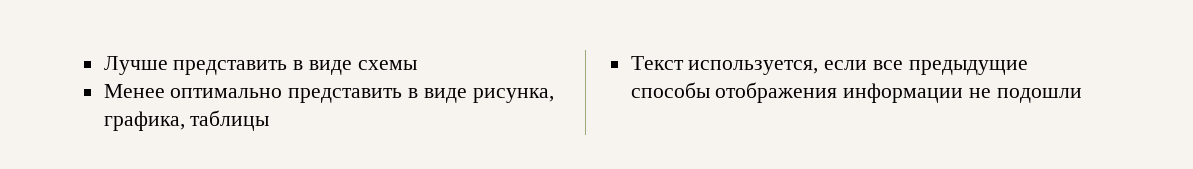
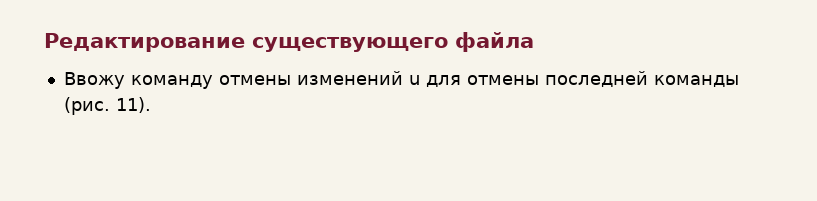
[103,56,417,75] [103,84,554,103] [103,110,270,131] [630,56,1028,75] [630,82,1082,103] Лучше представить в виде схемы // Менее оптимально представить в виде рисунка, графика, таблицы // Текст используется, если все предыдущие способы отображения информации не подошли -> [44,32,534,52] [63,71,739,89] [63,97,151,115] Редактирование существующего файла // Ввожу команду отмены изменений u для отмены последней команды (рис. 11).

